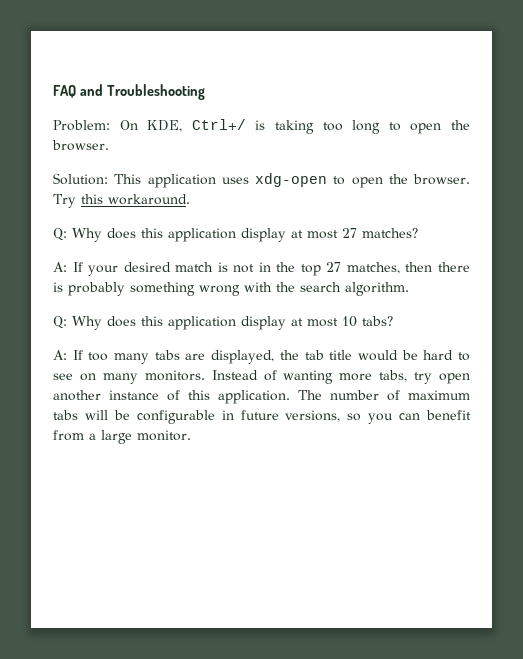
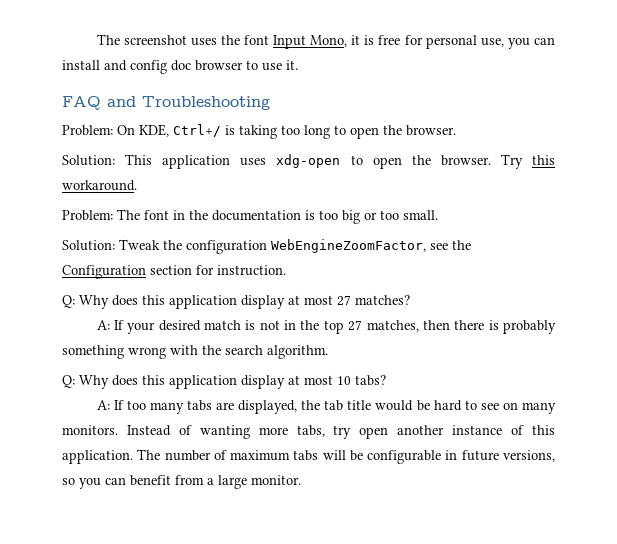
(53, 91) none -> [96,34,555,49] [62,60,298,74] The screenshot uses the font Input Mono, it is free for personal use, you can install and config doc browser to use it. //
(190, 199) none -> [62,209,438,224] [62,239,471,254] [62,265,286,279] // Problem: The font in the documentation is too big or too small. // Solution: Tweak the configuration WebEngineZoomFactor, see the Configuration section for instruction.

